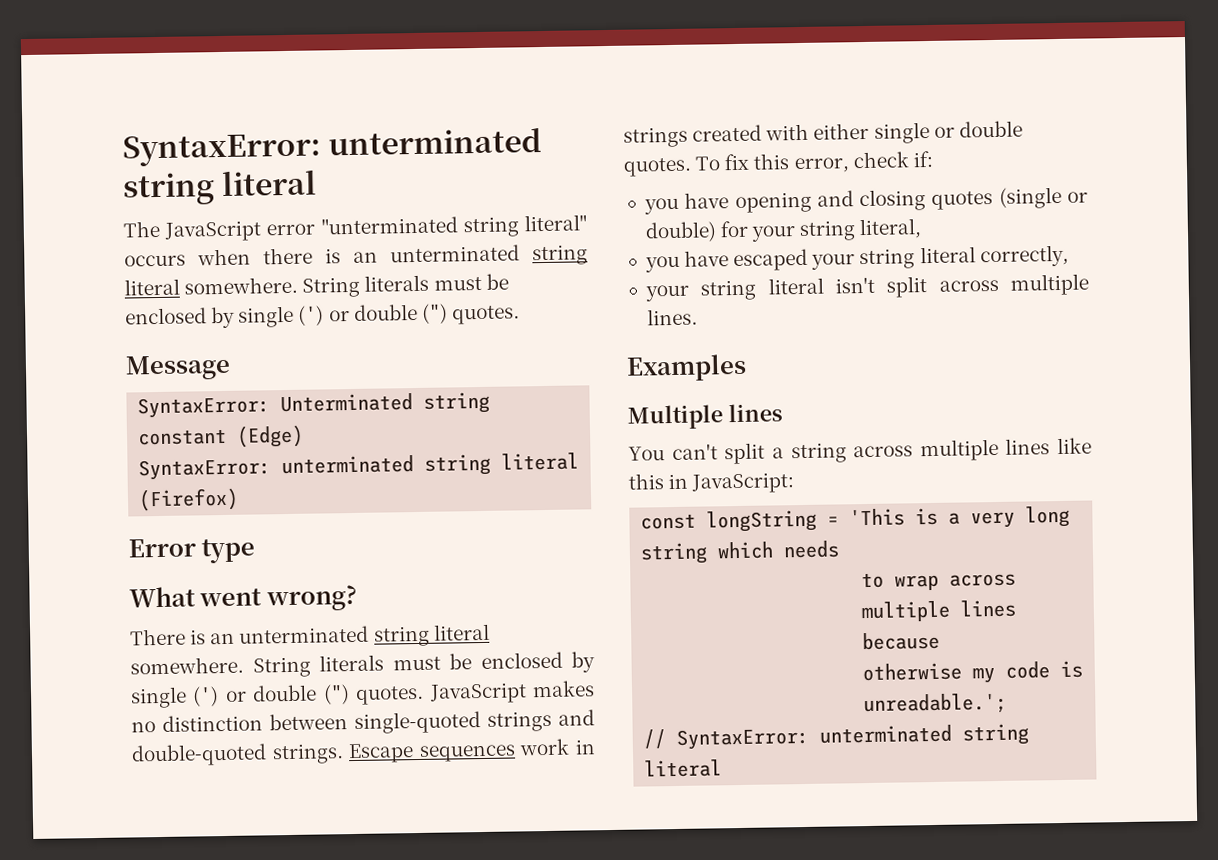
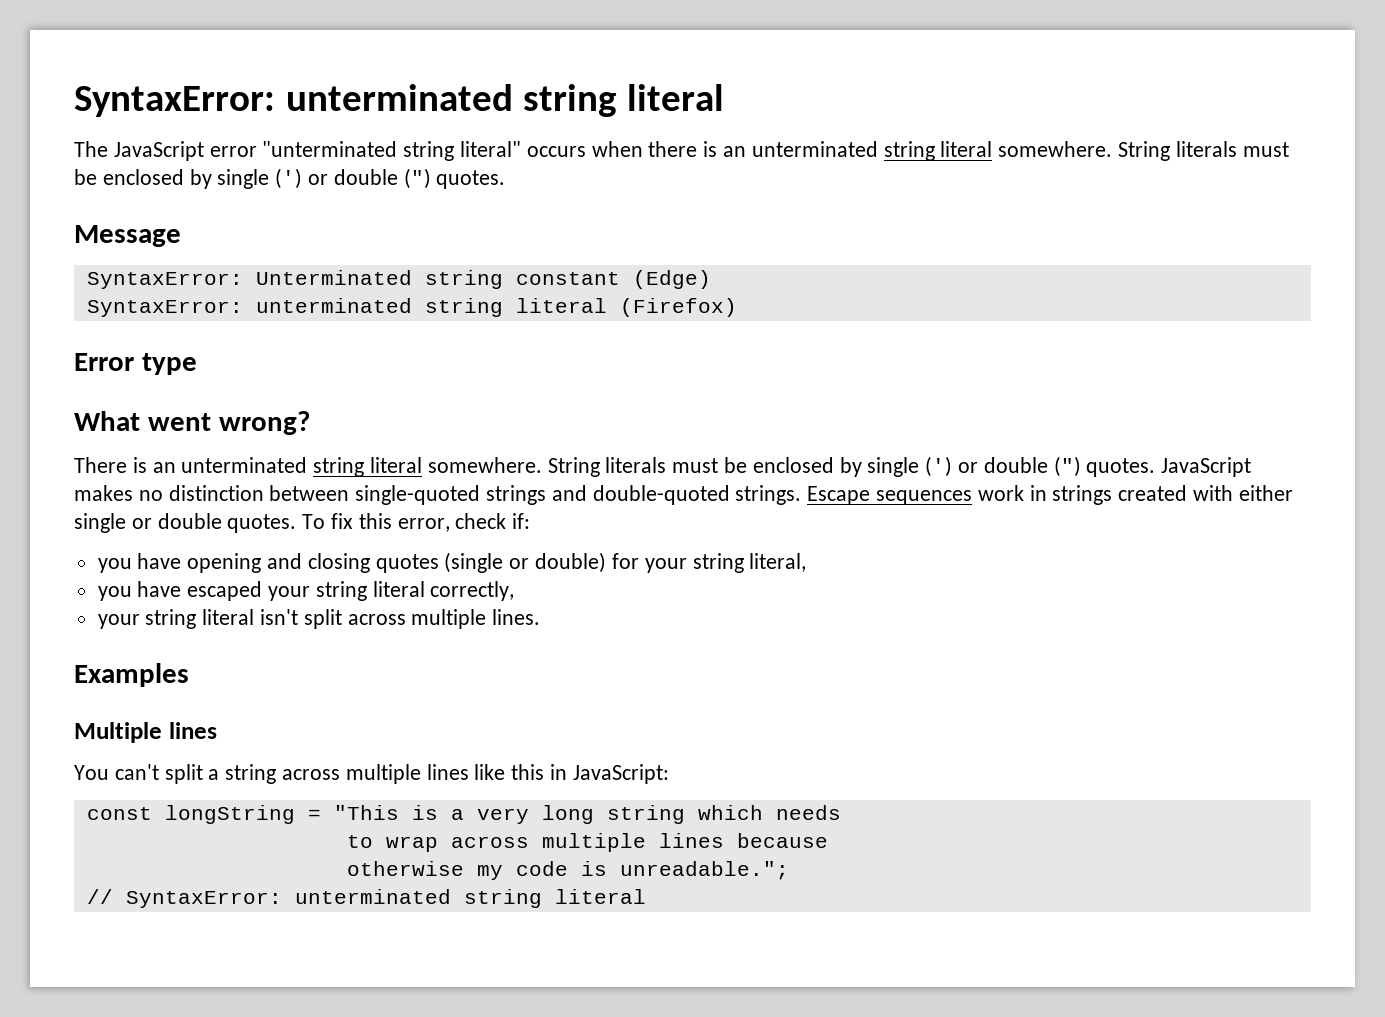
[849,508,906,527] 'This -> [333,805,399,820] "This
[863,692,1008,716] unreadable.'; -> [619,861,789,880] unreadable.";

